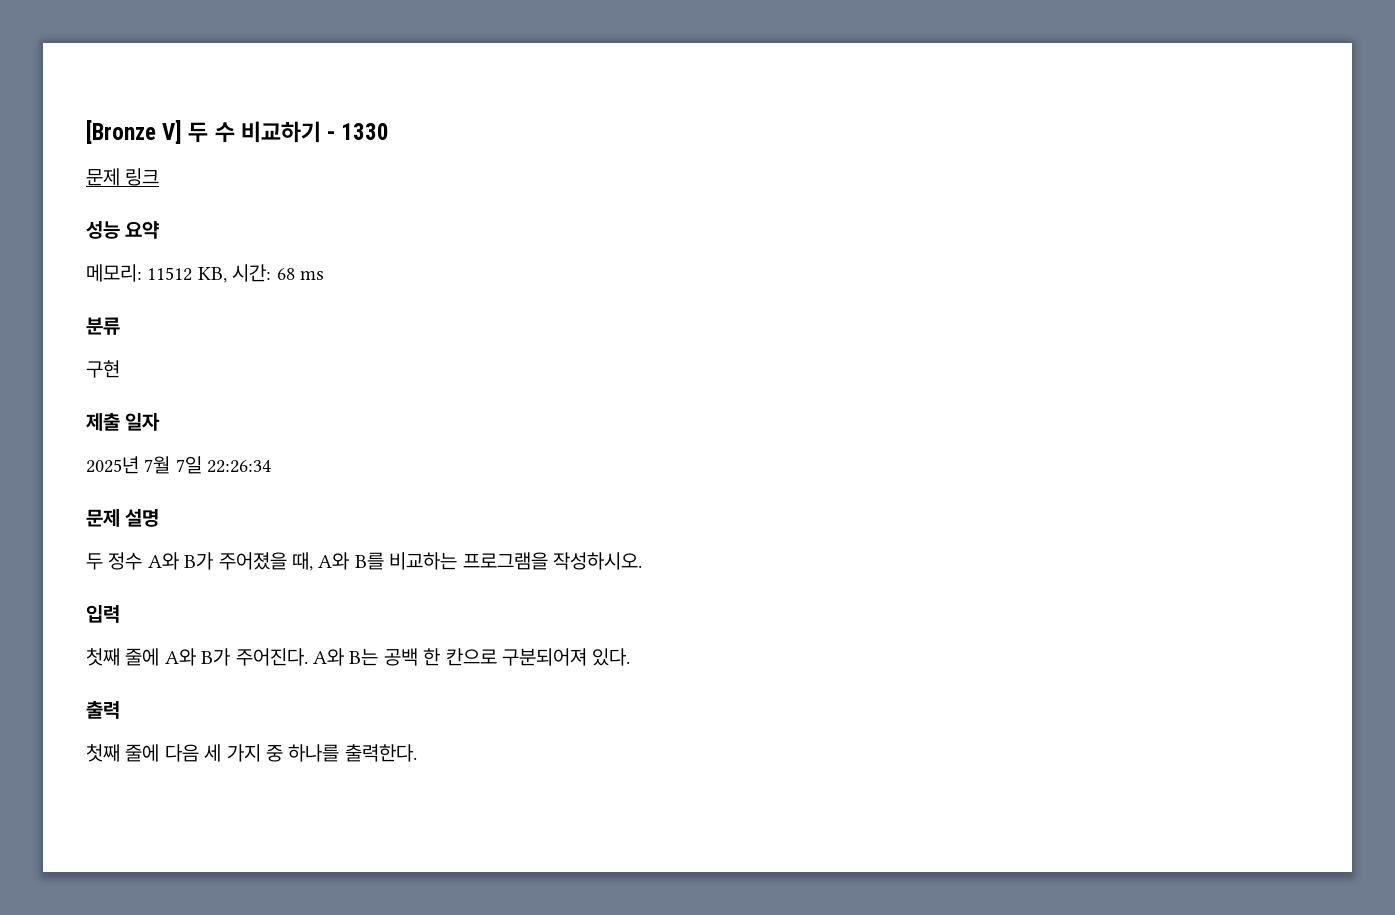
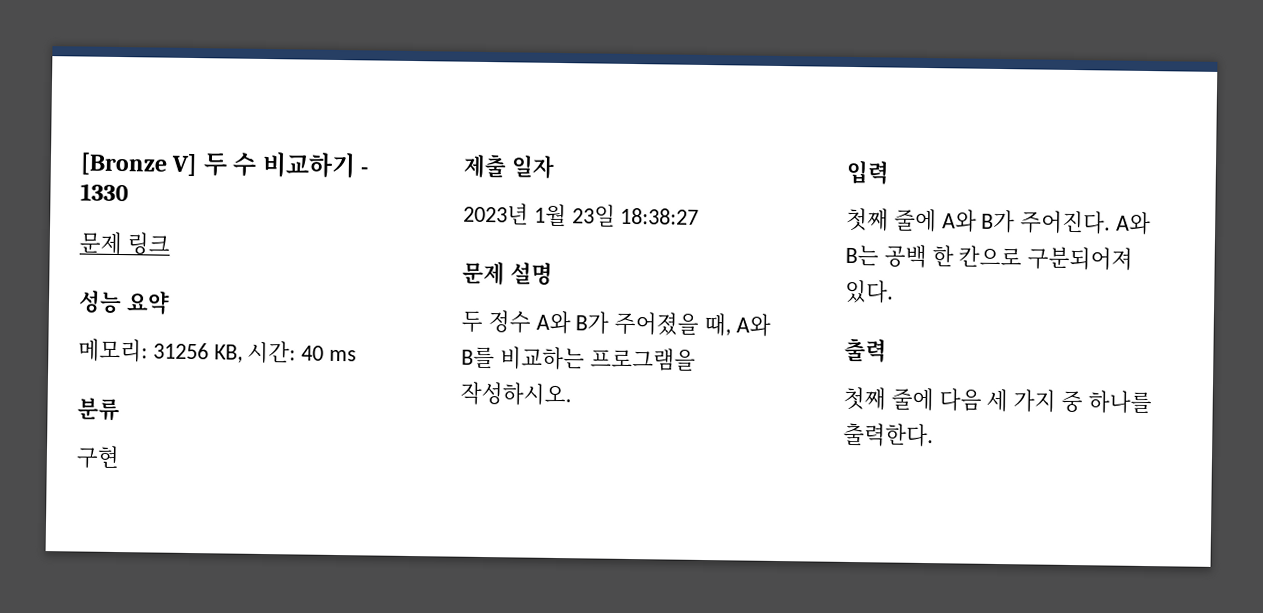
[147,267,193,281] 11512 -> [152,342,209,360] 31256
[276,268,295,280] 68 -> [301,345,325,361] 40
[86,456,272,474] 2025년 7월 7일 22:26:34 -> [463,202,700,227] 2023년 1월 23일 18:38:27

